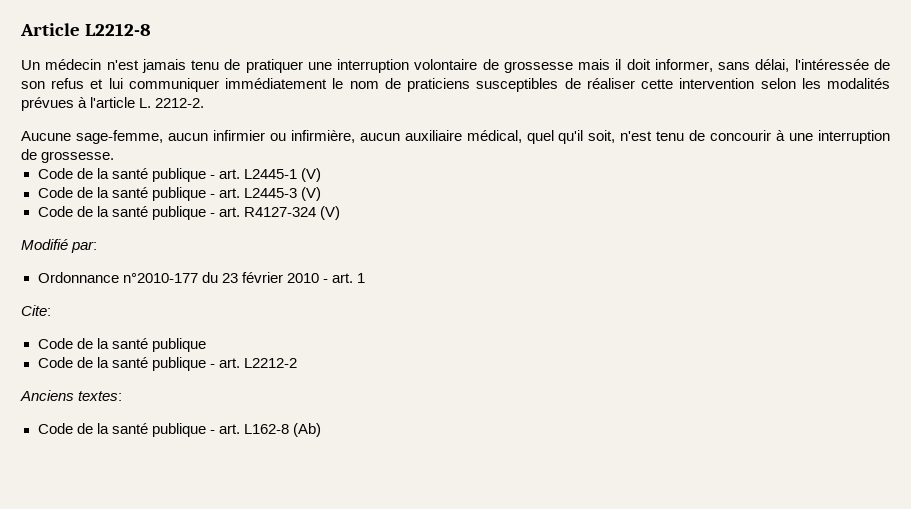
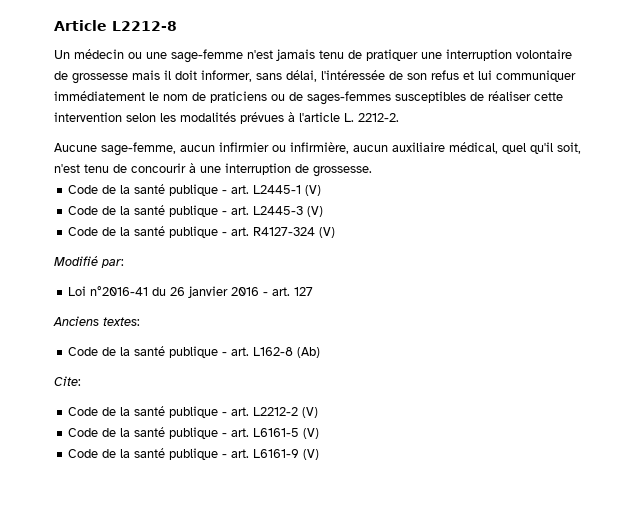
(102, 64) none -> [128,49,243,63] ou une sage-femme
(471, 85) none -> [271,91,391,105] ou de sages-femmes
[37,272,365,283] [21,305,51,316] [37,338,206,352] [37,357,297,371] Ordonnance n°2010-177 du 23 février 2010 - art. 1 // Cite: // Code de la santé publique // Code de la santé publique - art. L2212-2 -> [68,286,314,298] Loi n°2016-41 du 26 janvier 2016 - art. 127
(321, 430) none -> [54,376,81,386] [68,406,319,418] [68,427,320,439] [68,448,320,460] // Cite: // Code de la santé publique - art. L2212-2 (V) // Code de la santé publique - art. L6161-5 (V) // Code de la santé publique - art. L6161-9 (V)

